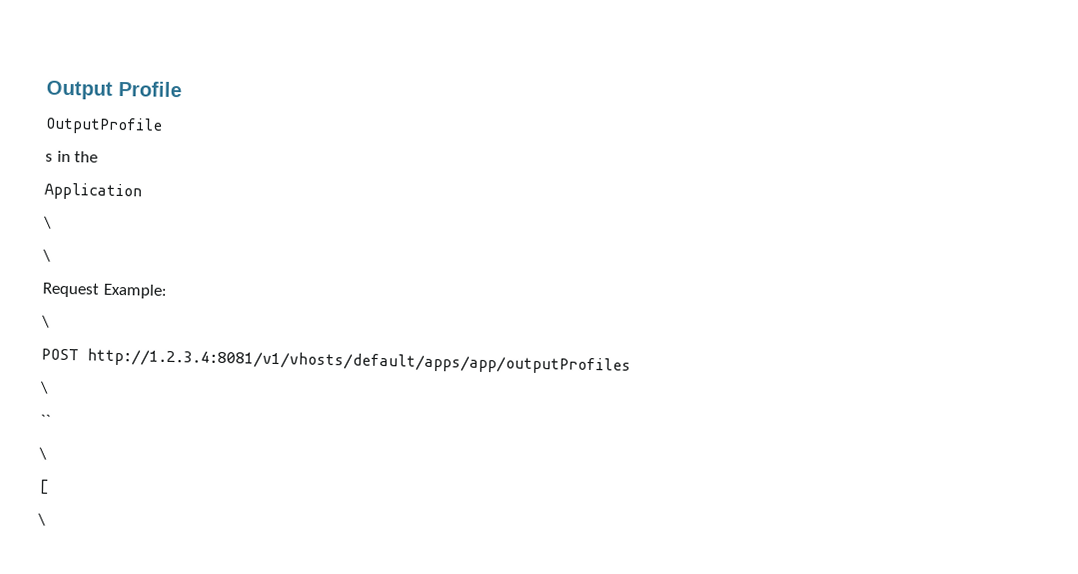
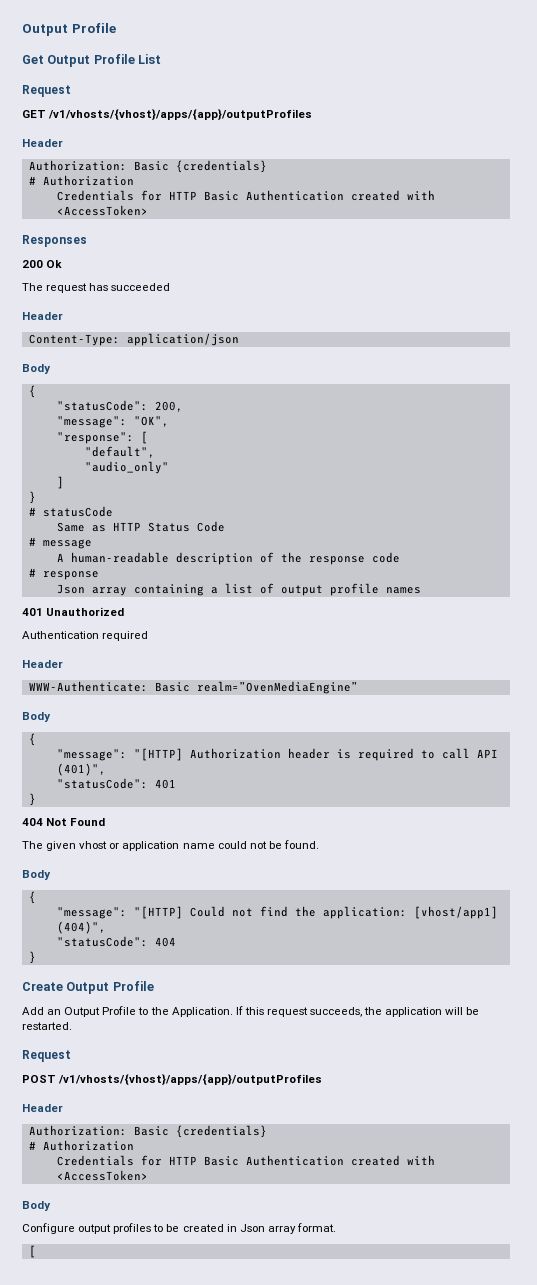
[46,80,182,100] [45,116,163,135] [45,150,99,163] [44,182,142,201] [43,216,52,229] [42,249,51,262] [42,282,167,299] [41,315,50,328] [41,348,631,375] [39,381,49,394] [40,414,51,426] [38,447,47,460] [38,479,49,495] [37,513,46,526] Output Profile // OutputProfile // s in the // Application // \ // \ // Request Example: // \ // POST http://1.2.3.4:8081/v1/vhosts/default/apps/app/outputProfiles // \ // `` // \ // [ // \ -> [22,23,116,36] [22,54,162,67] [22,85,71,97] [22,109,313,120] [22,139,63,147] [28,160,267,173] [28,175,134,186] [56,190,435,201] [56,205,148,216] [22,235,87,247] [22,260,63,268] [22,283,171,293] [22,312,63,320] [28,333,239,346] [22,364,51,374] [28,385,36,398] [56,400,183,412] [56,416,169,428] [56,431,148,444] [84,446,155,458] [84,461,169,474] [56,476,64,489] [28,491,36,504] [28,506,113,517] [56,521,225,532] [28,537,92,549] [56,552,400,565] [28,568,99,580] [56,583,421,596] [22,607,125,616] [22,631,149,641] [22,660,63,668] [28,681,358,694] [22,712,51,722] [28,733,36,746] [56,748,498,761] [56,763,106,776] [56,778,176,789] [28,793,36,806] [22,818,106,826] [22,840,319,851] [22,870,51,880] [28,891,36,904] [56,906,498,919] [56,921,106,934] [56,936,176,947] [28,951,36,964] [22,981,154,994] [22,1006,480,1017] [22,1022,72,1030] [22,1050,71,1062] [22,1074,323,1085] [22,1104,63,1112] [28,1125,267,1138] [28,1140,134,1151] [56,1155,435,1166] [56,1170,148,1181] [22,1201,51,1211] [22,1223,336,1234] [28,1245,36,1258] Output Profile // Get Output Profile List // Request // GET /v1/vhosts/{vhost}/apps/{app}/outputProfiles // Header // Authorization: Basic {credentials} // # Authorization // Credentials for HTTP Basic Authentication created with <AccessToken> // Responses // 200 Ok // The request has succeeded // Header // Content-Type: application/json // Body // { // "statusCode": 200, // "message": "OK", // "response": [ // "default", // "audio_only" // ] // } // # statusCode // Same as HTTP Status Code // # message // A human-readable description of the response code // # response // Json array containing a list of output profile names // 401 Unauthorized // Authentication required // Header // WWW-Authenticate: Basic realm=”OvenMediaEngine” // Body // { // "message": "[HTTP] Authorization header is required to call API (401)", // "statusCode": 401 // } // 404 Not Found // The given vhost or application name could not be found. // Body // { // "message": "[HTTP] Could not find the application: [vhost/app1] (404)", // "statusCode": 404 // } // Create Output Profile // Add an Output Profile to the Application. If this request succeeds, the application will be restarted. // Request // POST /v1/vhosts/{vhost}/apps/{app}/outputProfiles // Header // Authorization: Basic {credentials} // # Authorization // Credentials for HTTP Basic Authentication created with <AccessToken> // Body // Configure output profiles to be created in Json array format. // [

